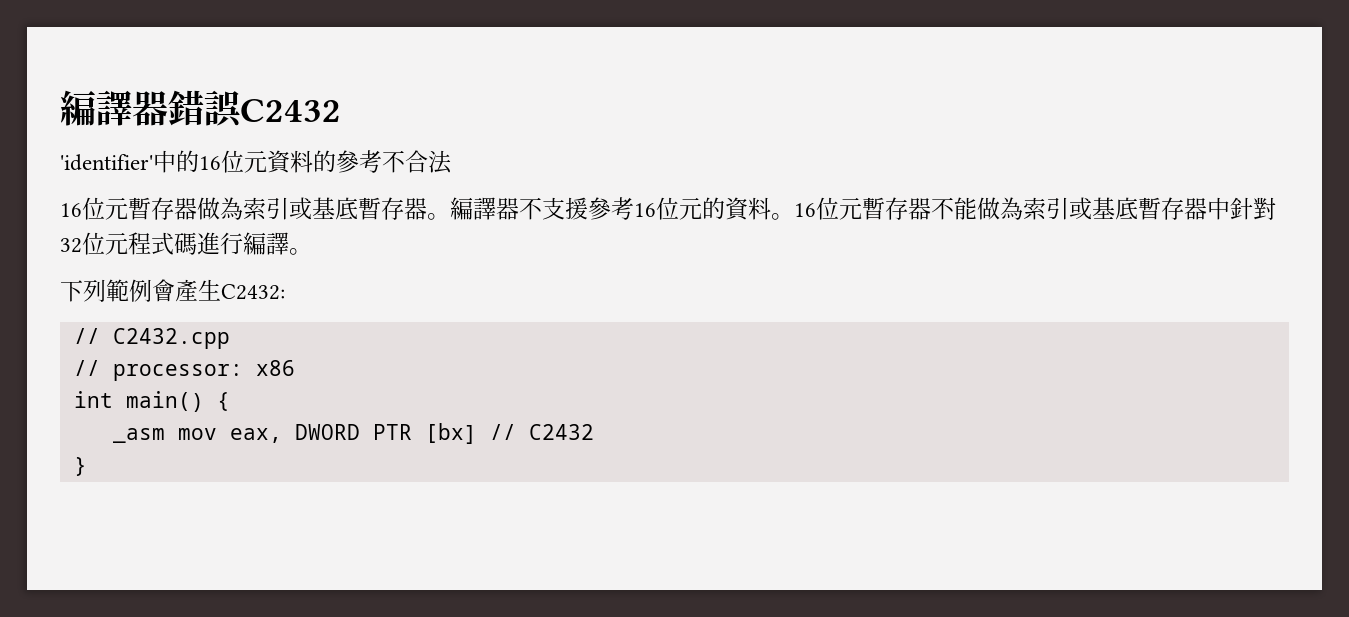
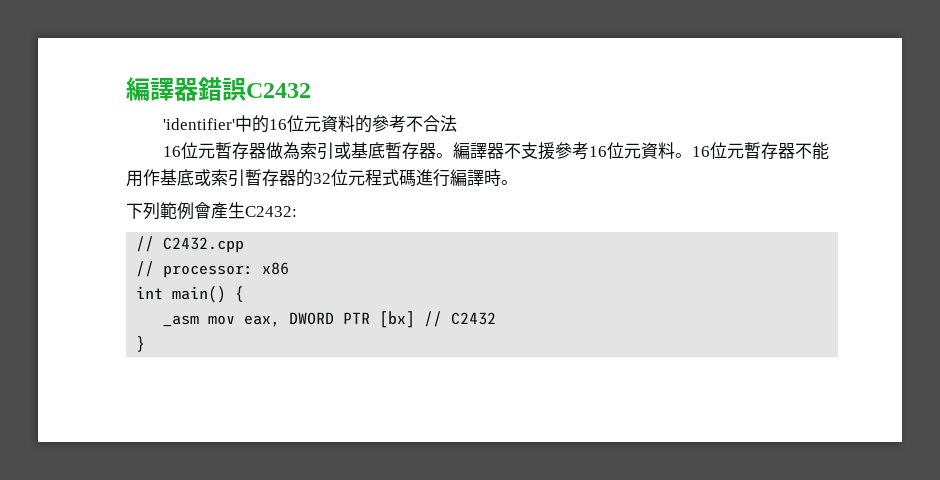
[702,197,725,220] 的 -> (641, 151) none
[977,197,1276,220] 做為索引或基底暫存器中針對 -> [126,169,313,187] 用作基底或索引暫存器的
(289, 243) none -> [484,169,501,186] 時

